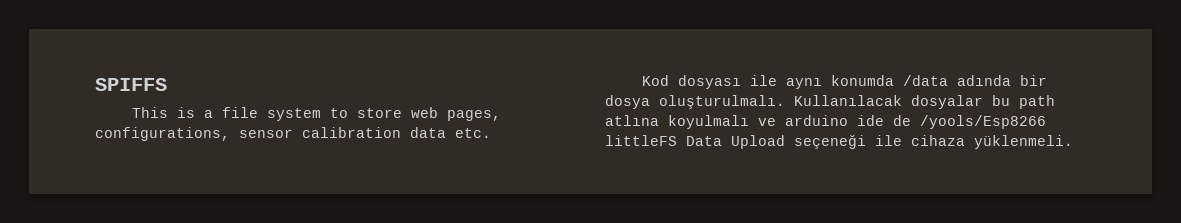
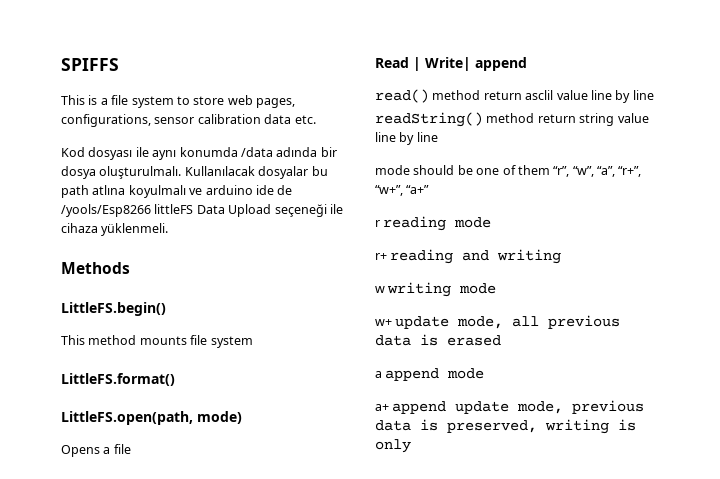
(1073, 142) none -> [61,262,130,274] [61,302,166,316] [61,335,253,348] [61,373,175,386] [61,411,242,425] [61,444,131,457] [375,57,527,71] [375,89,654,103] [375,112,649,127] [375,132,438,145] [375,165,642,177] [375,185,430,196] [375,216,492,231] [375,249,562,264] [375,282,497,297] [375,315,621,329] [375,334,501,346] [375,368,485,381] [375,400,645,414] [375,419,636,434] [375,439,411,453] // Methods // LittleFS.begin() // This method mounts file system // LittleFS.format() // LittleFS.open(path, mode) // Opens a file // Read | Write| append // read() method return asclil value line by line // readString() method return string value line by line // mode should be one of them “r”, “w”, “a”, “r+”, “w+”, “a+” // r reading mode // r+ reading and writing // w writing mode // w+ update mode, all previous data is erased // a append mode // a+ append update mode, previous data is preserved, writing is only

